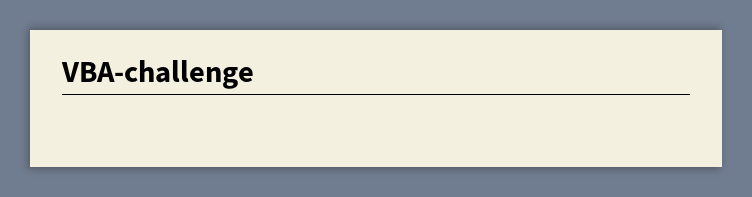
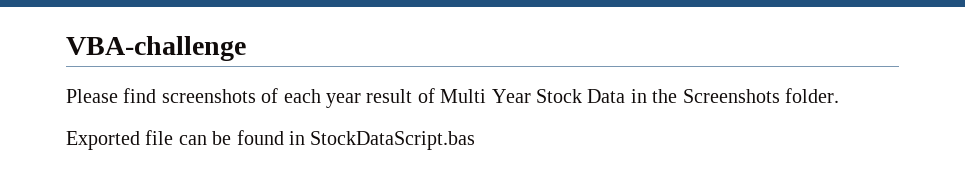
(254, 74) none -> [66,88,839,108] [66,130,476,150] // Please find screenshots of each year result of Multi Year Stock Data in the Screenshots folder. // Exported file can be found in StockDataScript.bas

